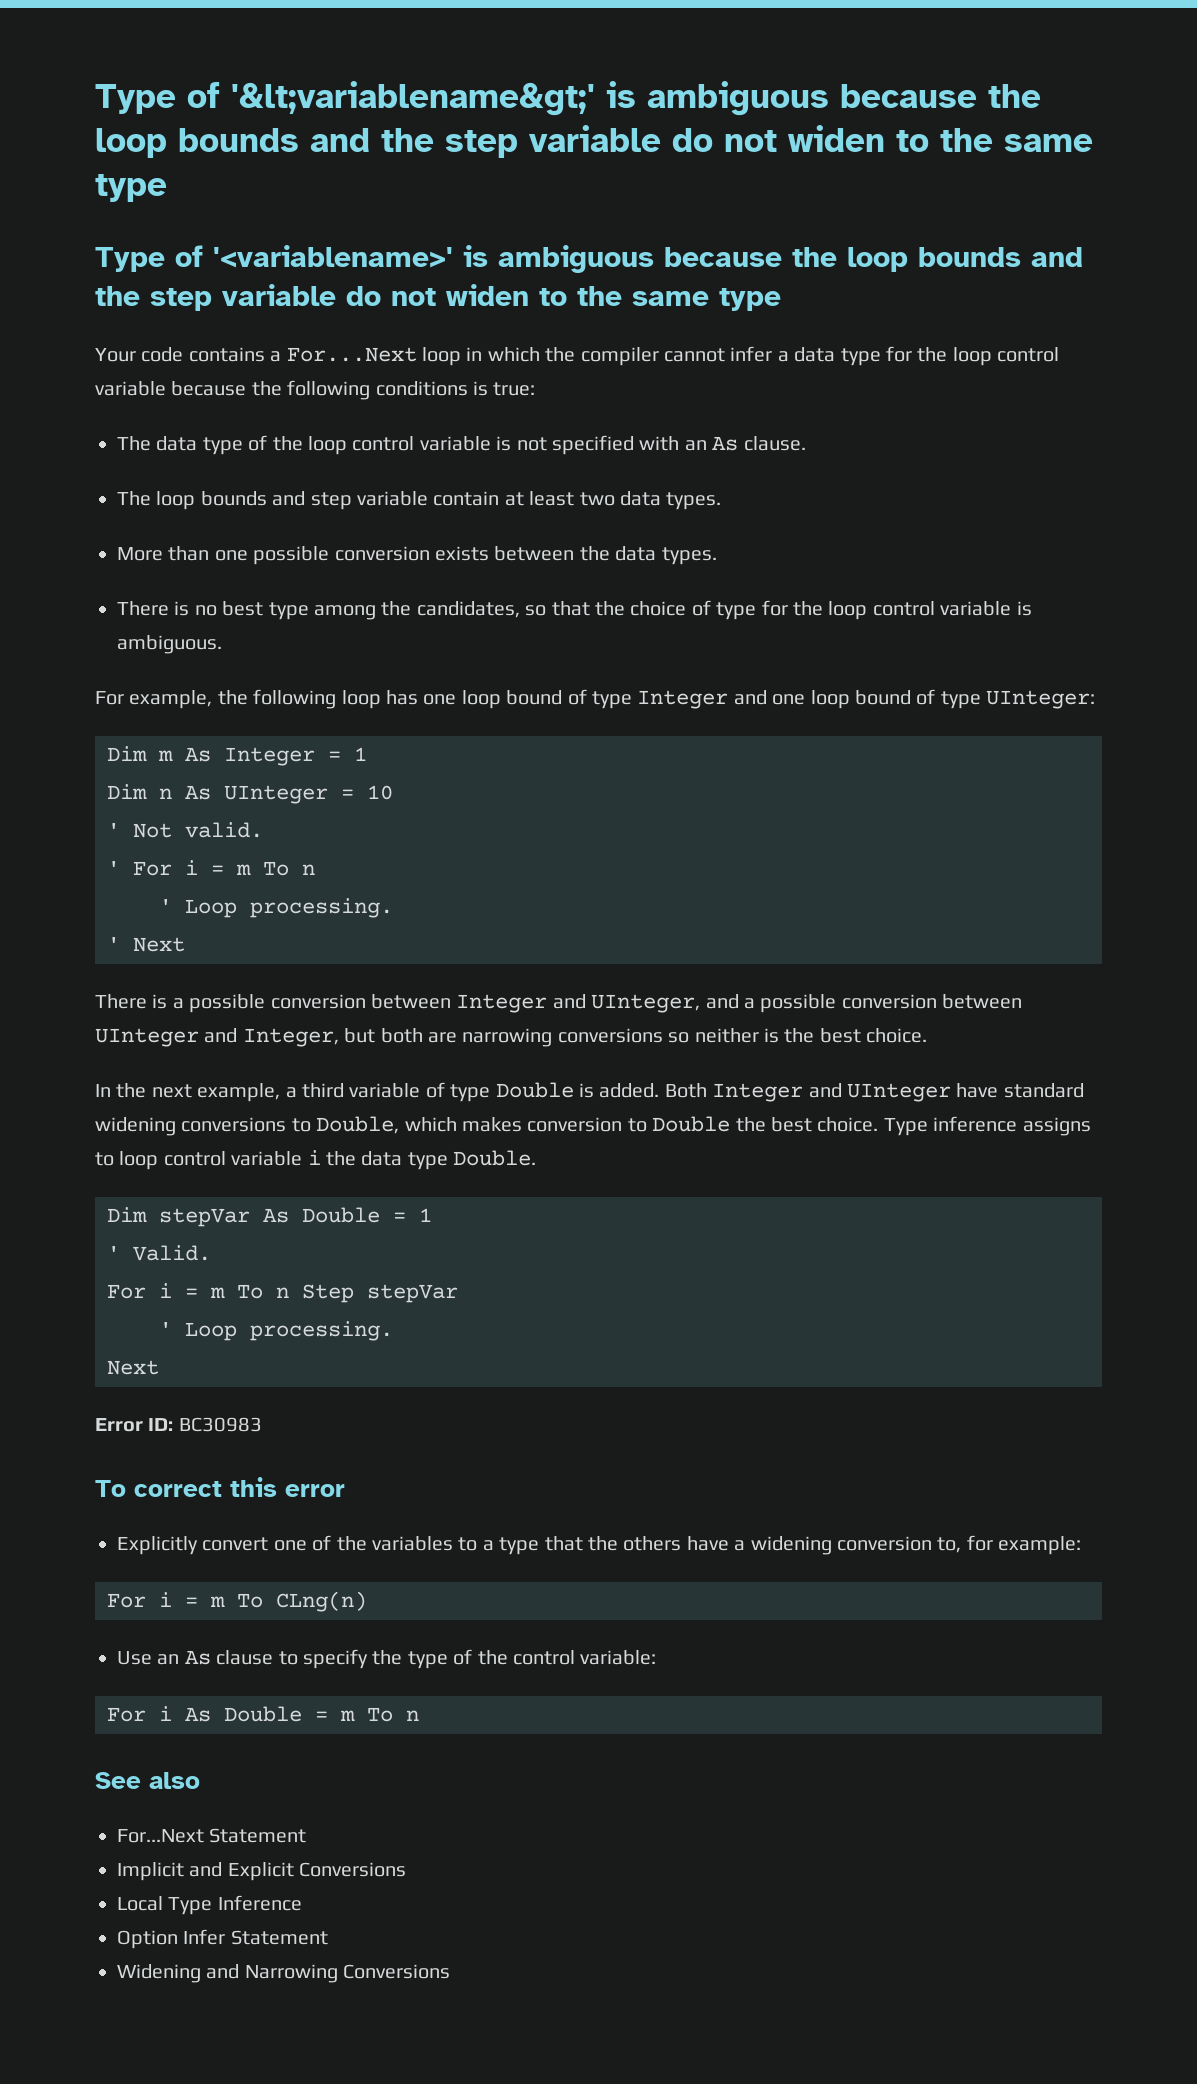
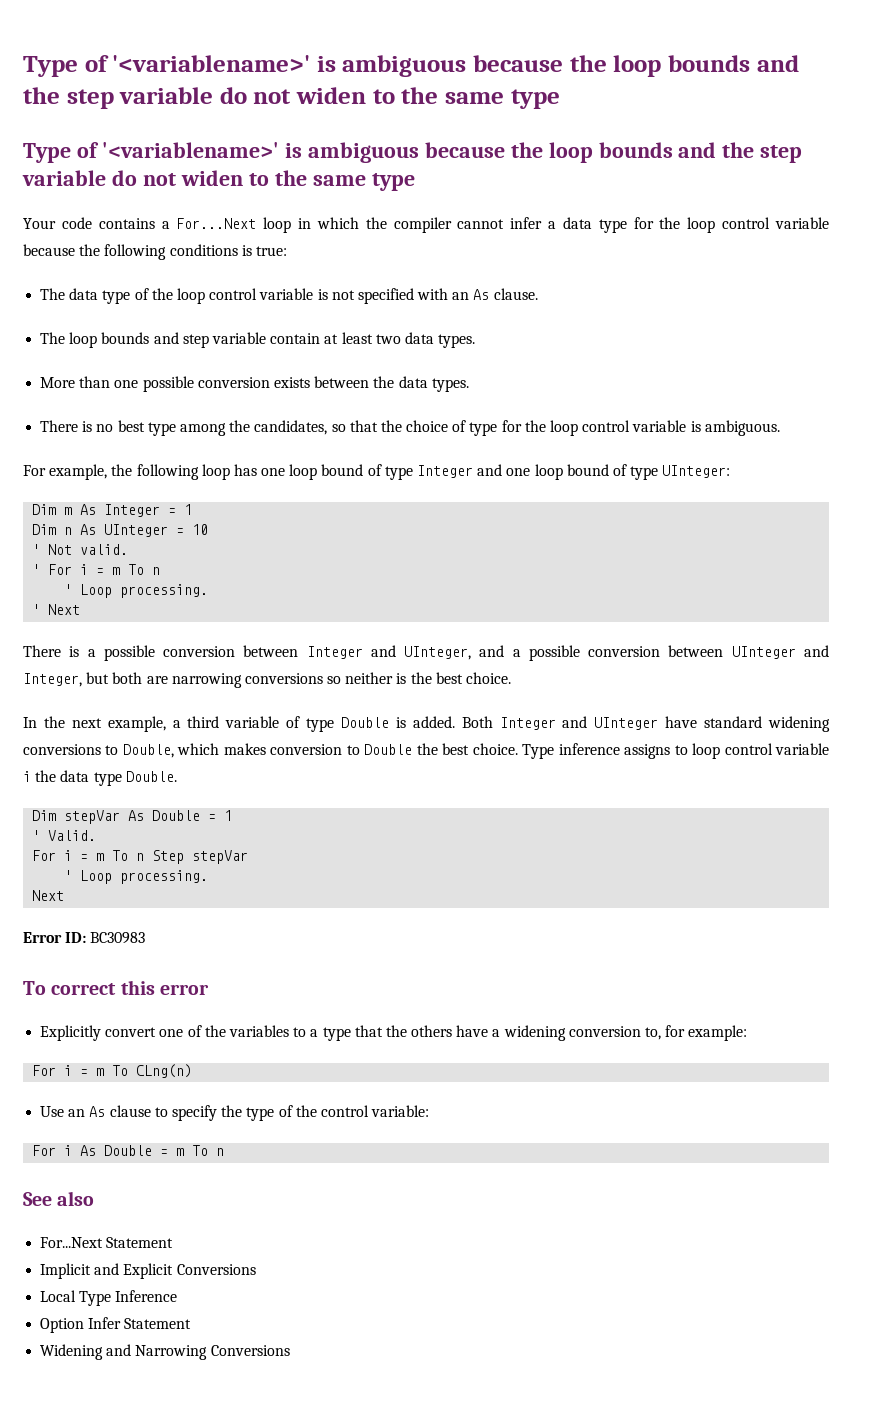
[95,81,595,116] Type of '&lt;variablename&gt;' -> [23,55,311,77] Type of '<variablename>'

